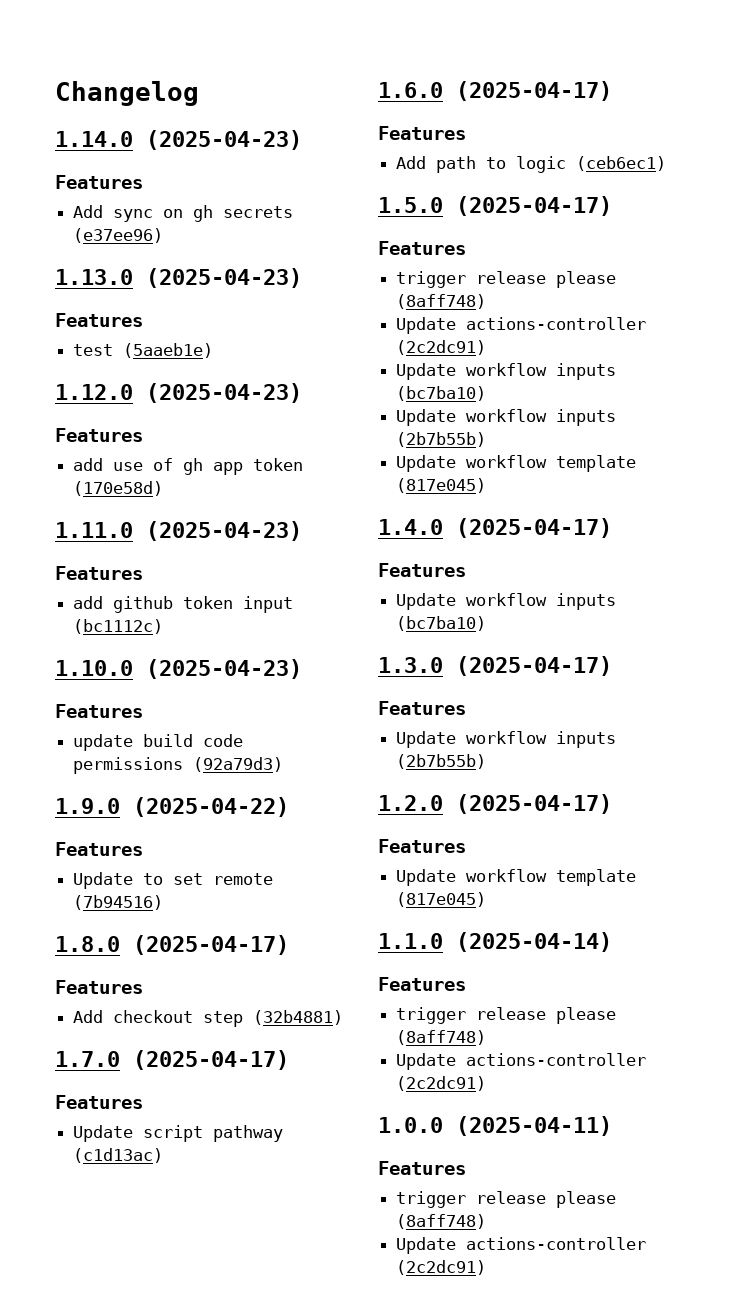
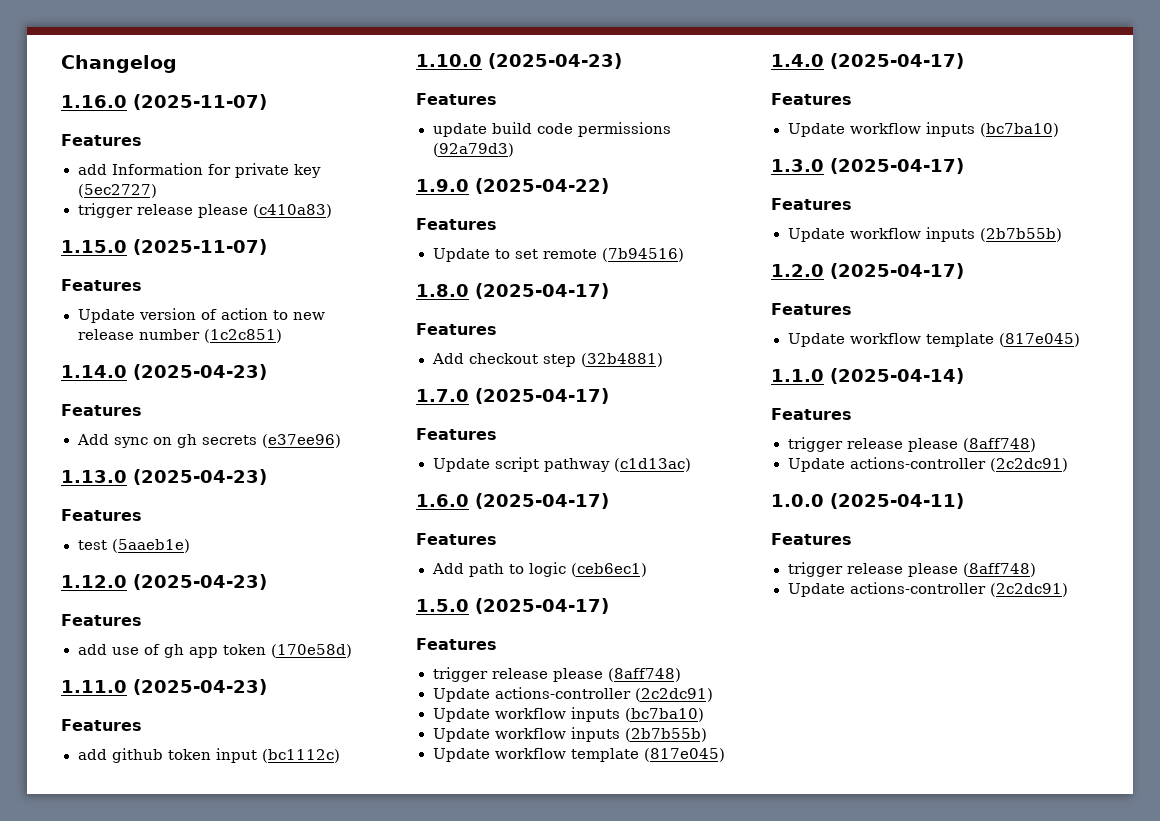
(199, 93) none -> [61,94,267,110] [61,134,142,146] [77,163,321,178] [77,184,157,198] [77,203,332,218] [61,239,267,255] [61,279,142,291] [77,308,325,323] [77,329,282,343] // 1.16.0 (2025-11-07) // Features // add Information for private key (5ec2727) // trigger release please (c410a83) // 1.15.0 (2025-11-07) // Features // Update version of action to new release number (1c2c851)

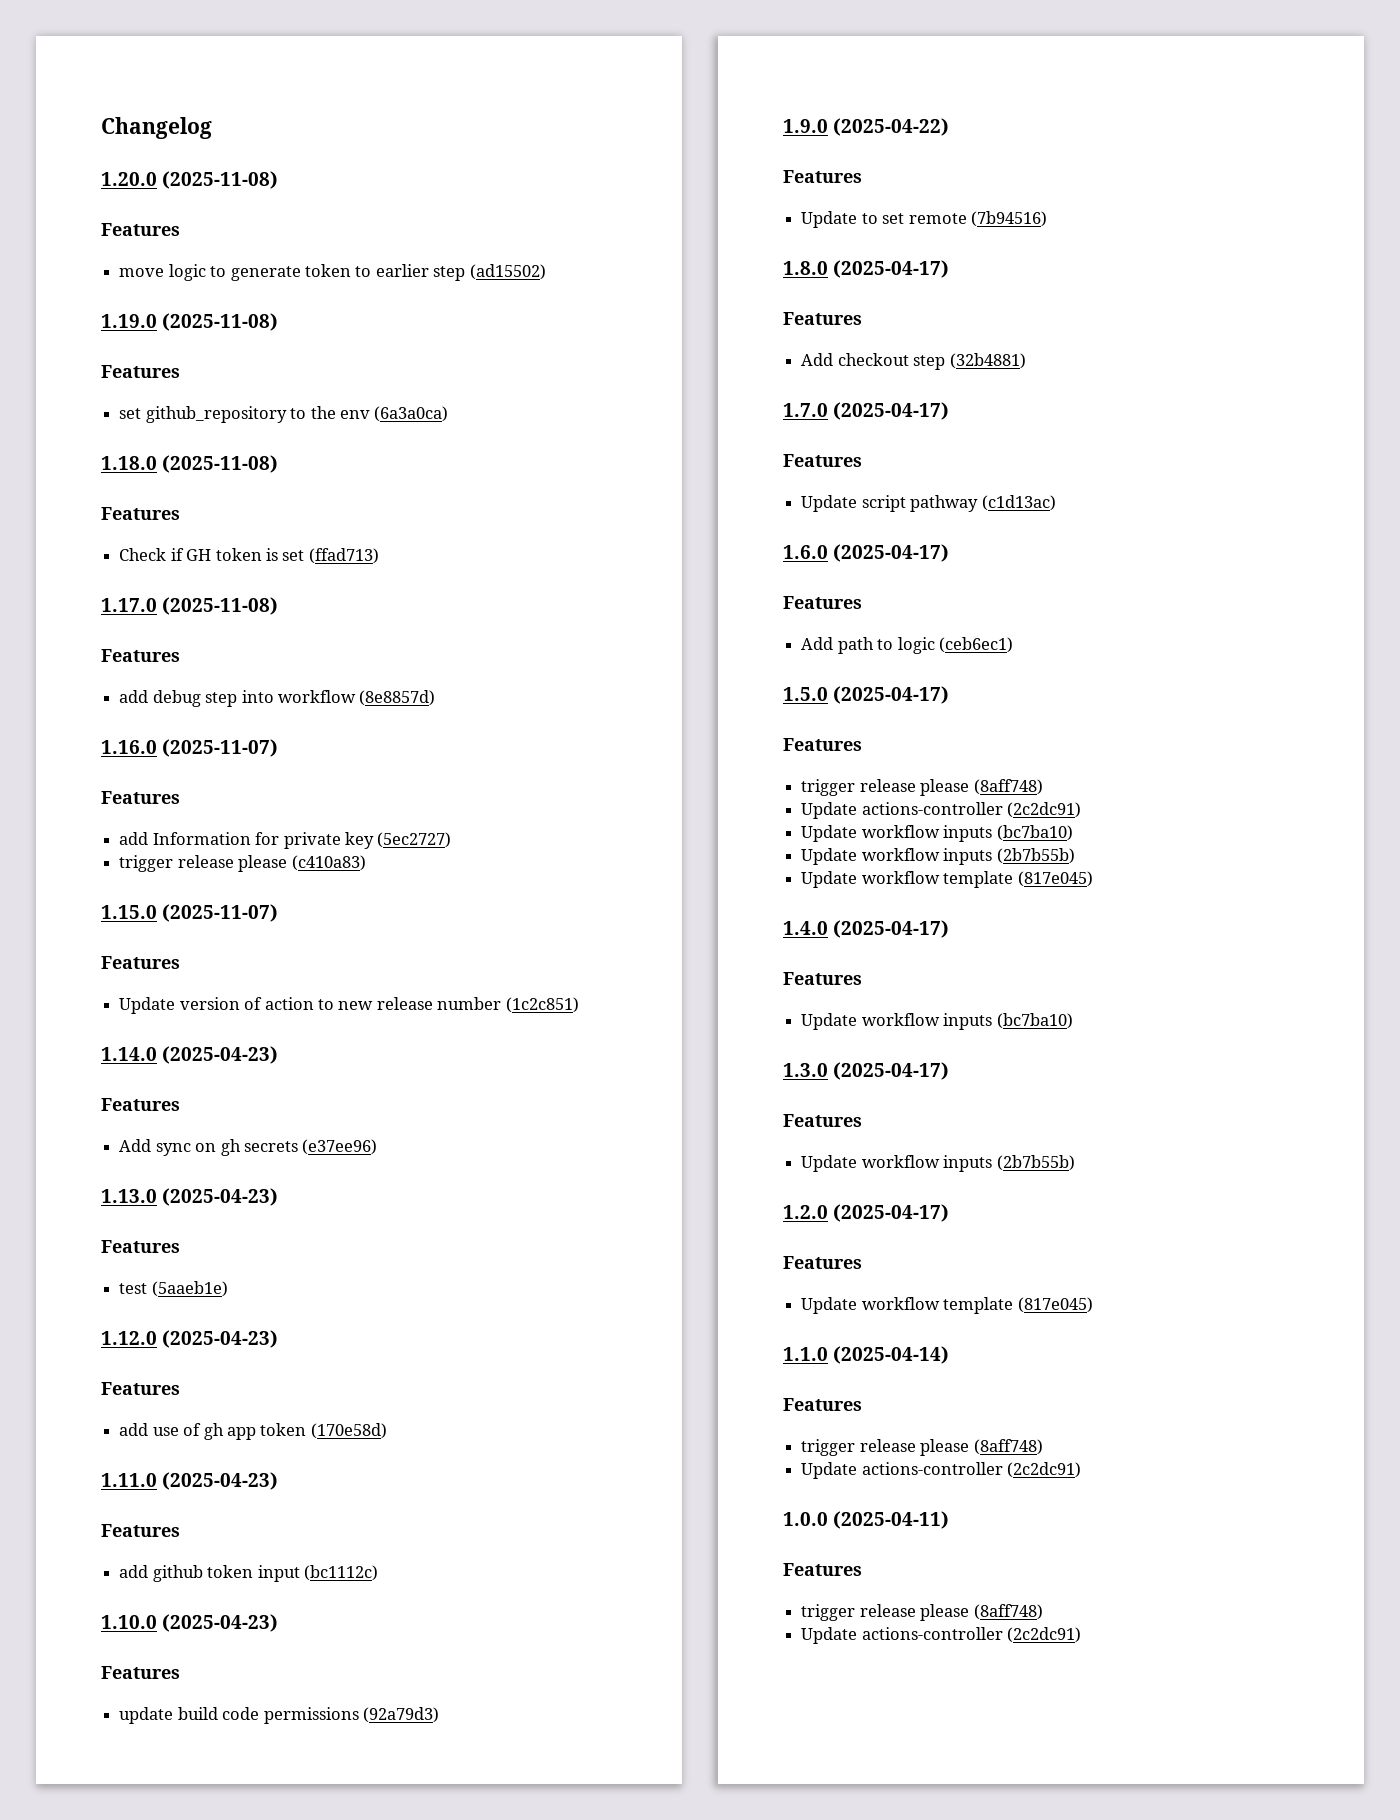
(177, 64) none -> [101,171,279,189] [101,223,180,236] [119,264,546,281] [101,313,279,331] [101,365,180,378] [119,406,449,423] [101,455,279,473] [101,507,180,520] [119,548,379,564] [101,597,279,615] [101,649,180,662] [119,690,436,707] // 1.20.0 (2025-11-08) // Features // move logic to generate token to earlier step (ad15502) // 1.19.0 (2025-11-08) // Features // set github_repository to the env (6a3a0ca) // 1.18.0 (2025-11-08) // Features // Check if GH token is set (ffad713) // 1.17.0 (2025-11-08) // Features // add debug step into workflow (8e8857d)

